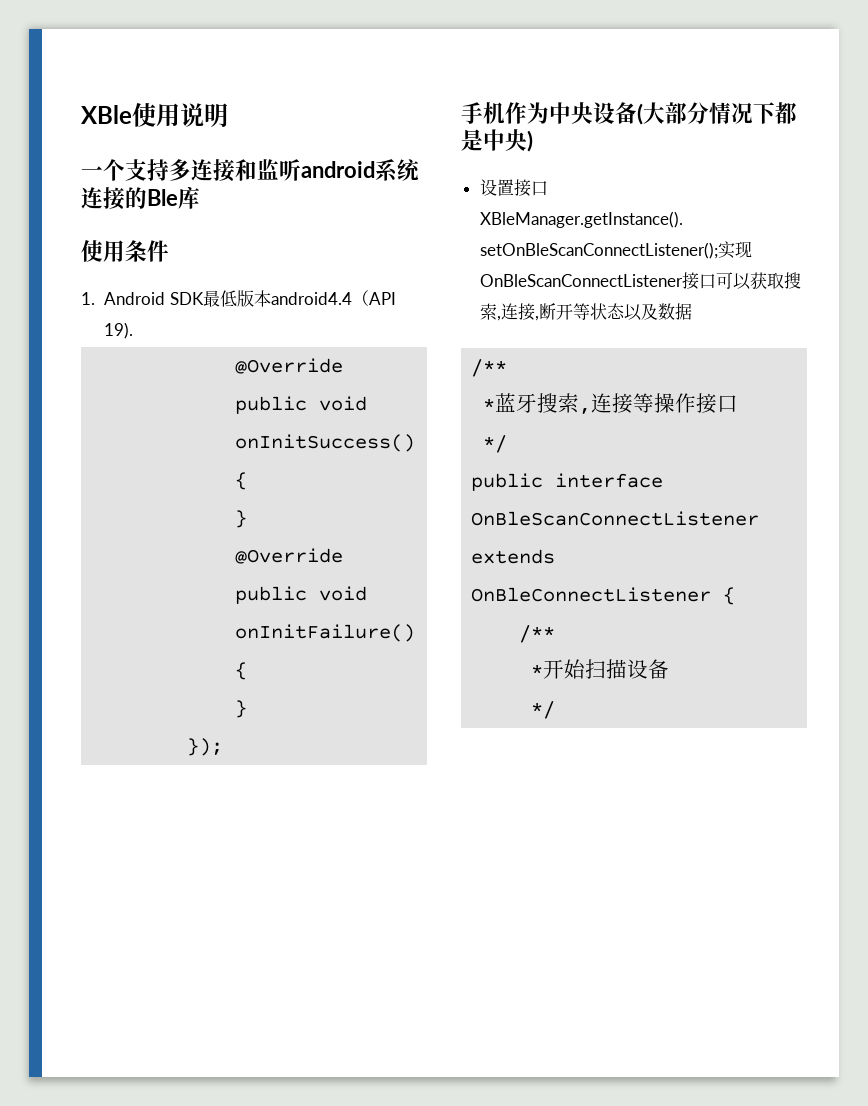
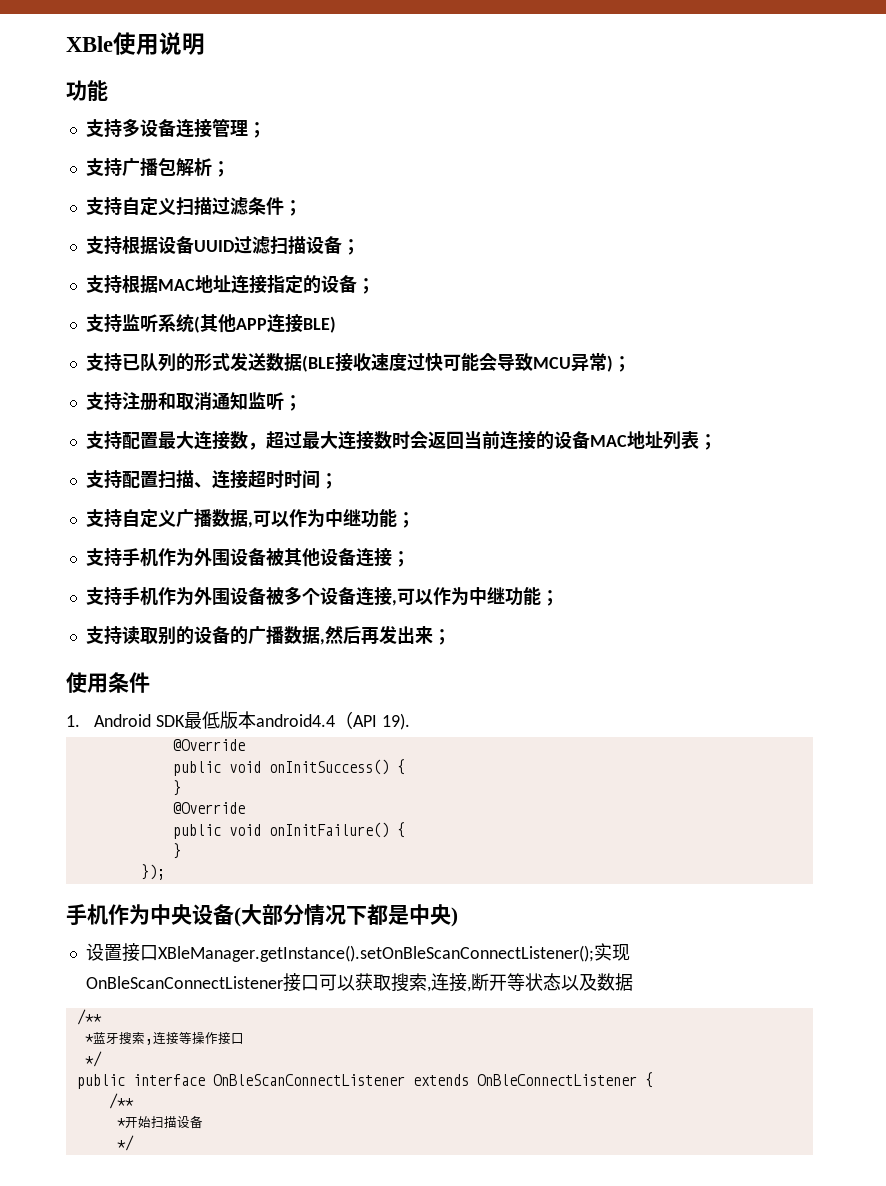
[81,159,420,182] [81,186,200,210] 一个支持多连接和监听android系统连接的Ble库 -> [66,80,108,101] [85,118,266,138] [85,157,230,177] [85,197,302,216] [85,236,360,255] [85,274,375,294] [85,313,336,333] [85,352,631,372] [85,392,302,411] [85,431,717,450] [85,470,338,489] [85,508,415,528] [85,548,410,567] [85,586,559,606] [85,625,451,645] 功能 // 支持多设备连接管理； // 支持广播包解析； // 支持自定义扫描过滤条件； // 支持根据设备UUID过滤扫描设备； // 支持根据MAC地址连接指定的设备； // 支持监听系统(其他APP连接BLE) // 支持已队列的形式发送数据(BLE接收速度过快可能会导致MCU异常)； // 支持注册和取消通知监听； // 支持配置最大连接数，超过最大连接数时会返回当前连接的设备MAC地址列表； // 支持配置扫描、连接超时时间； // 支持自定义广播数据,可以作为中继功能； // 支持手机作为外围设备被其他设备连接； // 支持手机作为外围设备被多个设备连接,可以作为中继功能； // 支持读取别的设备的广播数据,然后再发出来；

